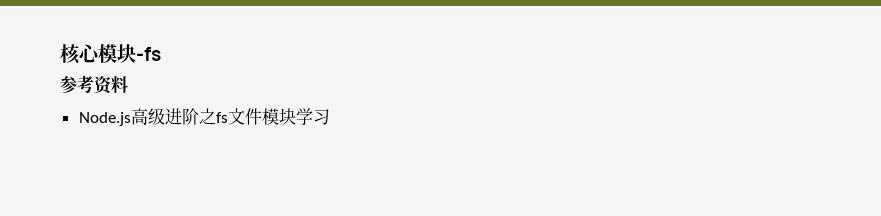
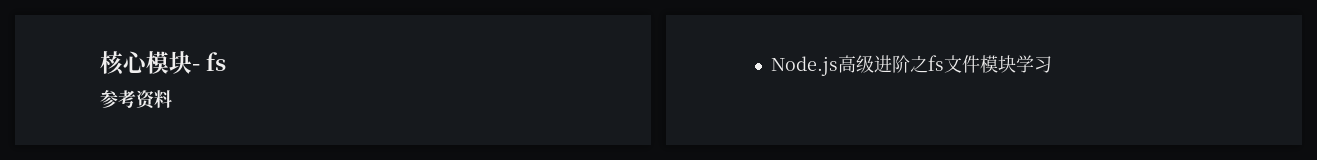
[136,47,161,61] -fs -> [192,52,227,71] - fs

